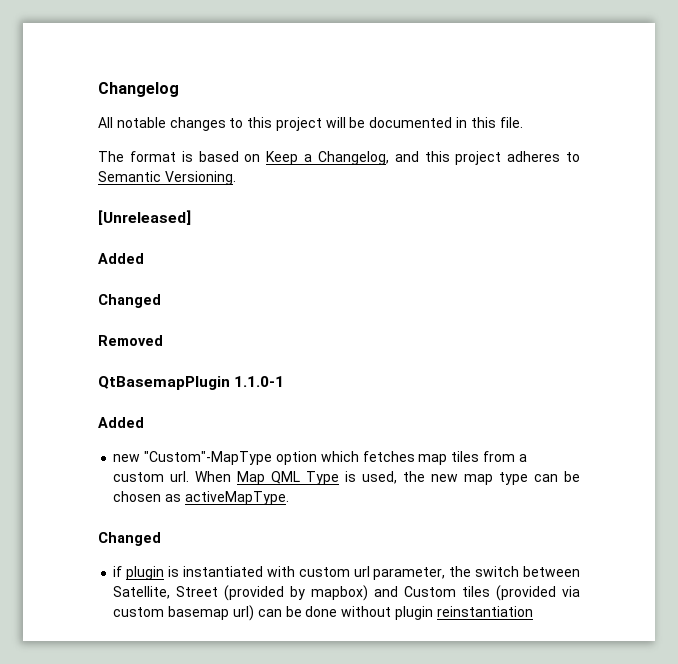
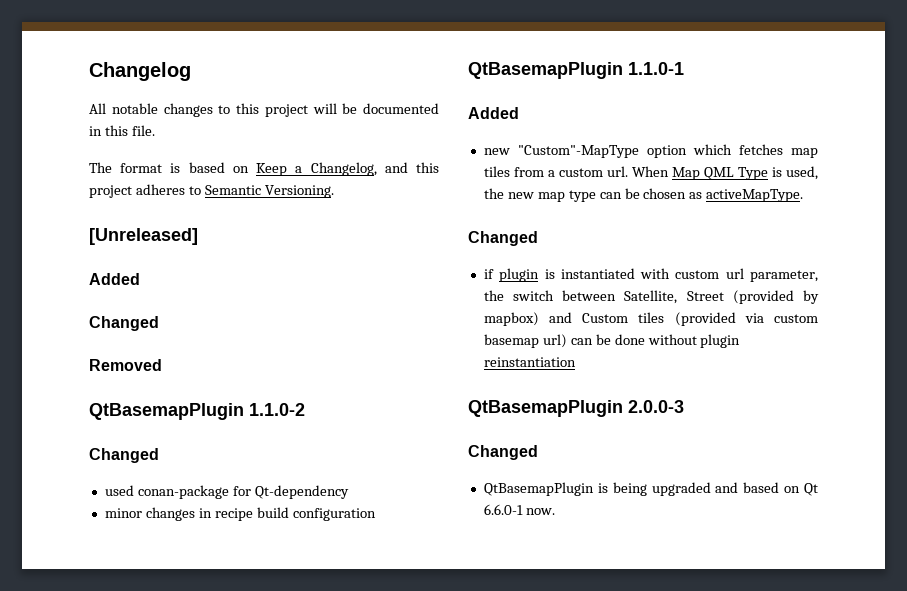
(163, 340) none -> [89,403,305,420] [89,448,159,463] [104,485,349,499] [104,507,376,521] // QtBasemapPlugin 1.1.0-2 // Changed // used conan-package for Qt-dependency // minor changes in recipe build configuration
(533, 611) none -> [468,400,684,417] [468,445,538,460] [483,482,818,496] [483,504,555,515] // QtBasemapPlugin 2.0.0-3 // Changed // QtBasemapPlugin is being upgraded and based on Qt 6.6.0-1 now.

